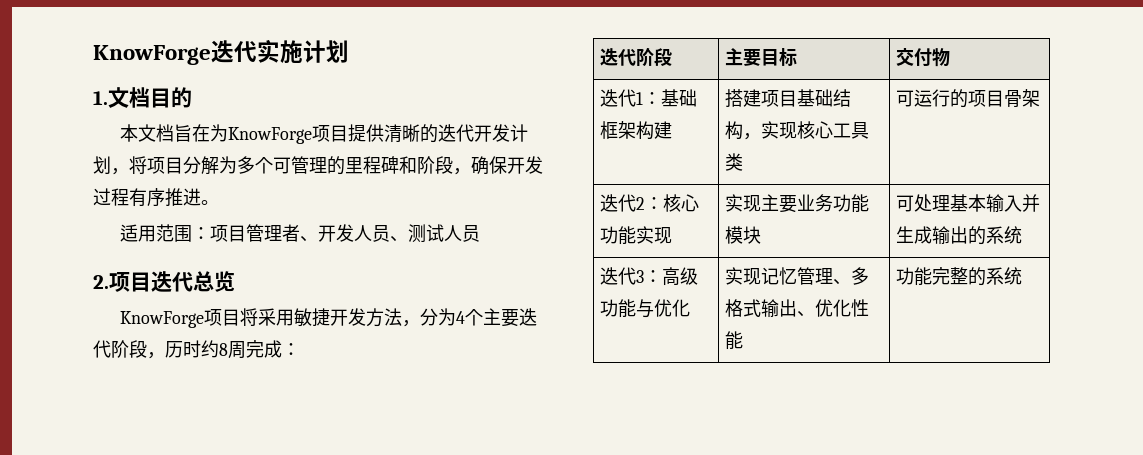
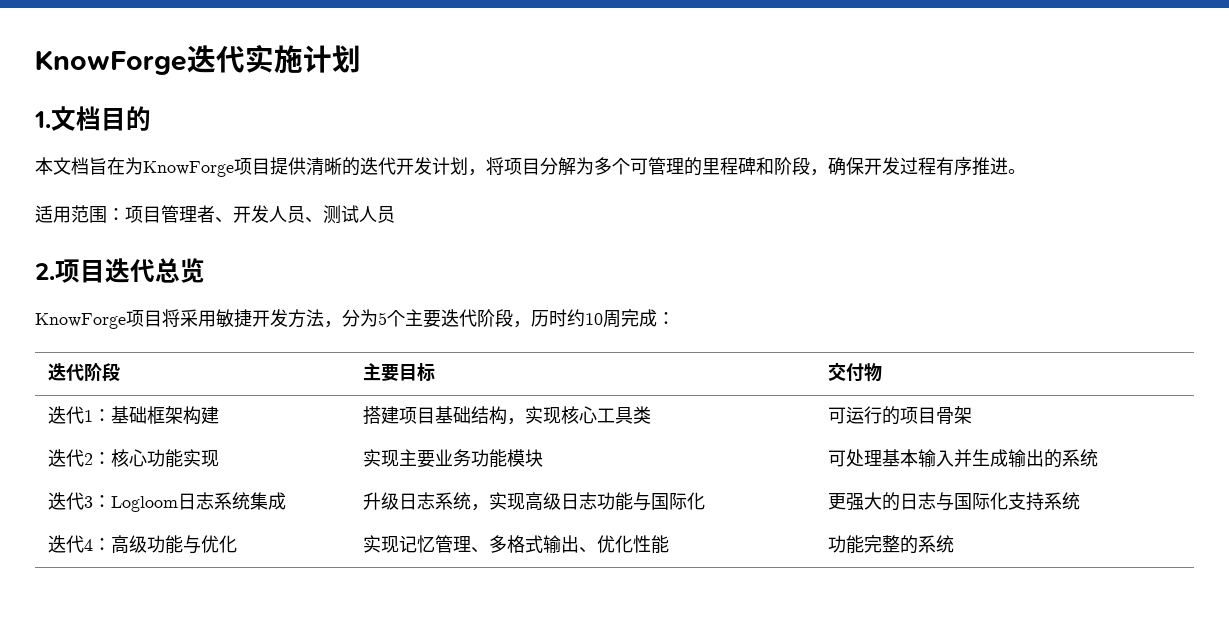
[455,311,465,324] 4 -> [378,312,387,325] 5
[219,343,228,356] 8 -> [585,313,603,325] 10
(663, 276) none -> [110,492,286,512] [362,492,705,511] [827,492,1080,511] [47,535,111,553] Logloom日志系统集成 | 升级日志系统，实现高级日志功能与国际化 | 更强大的日志与国际化支持系统 // 迭代4：

